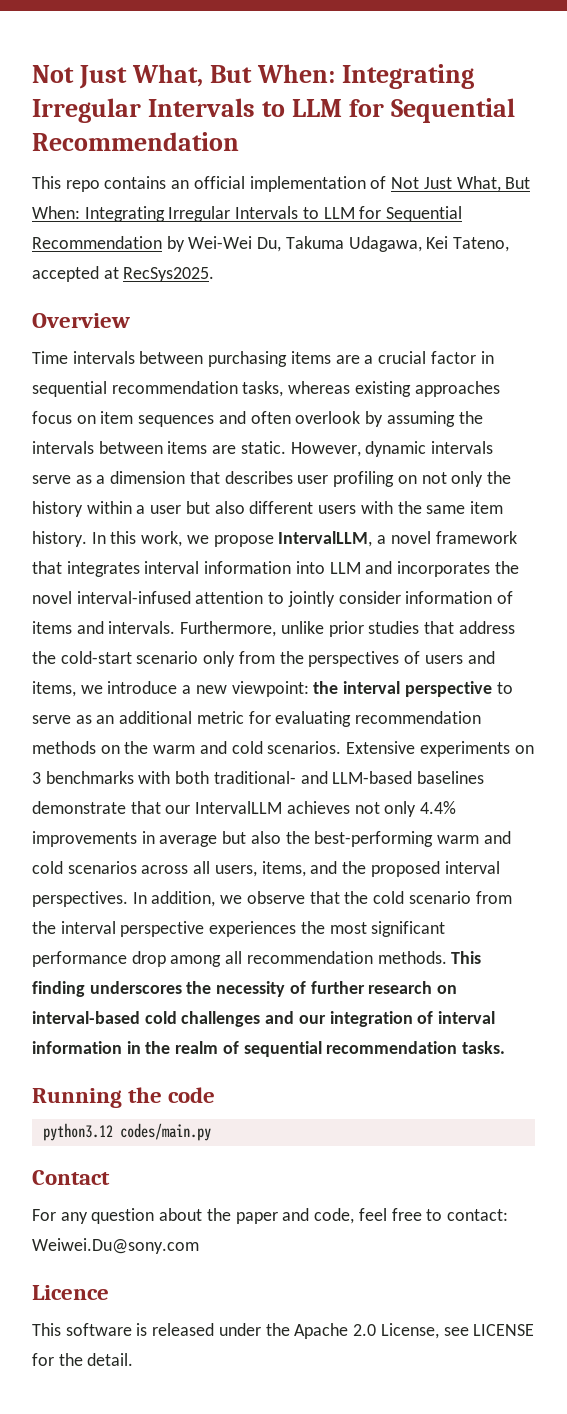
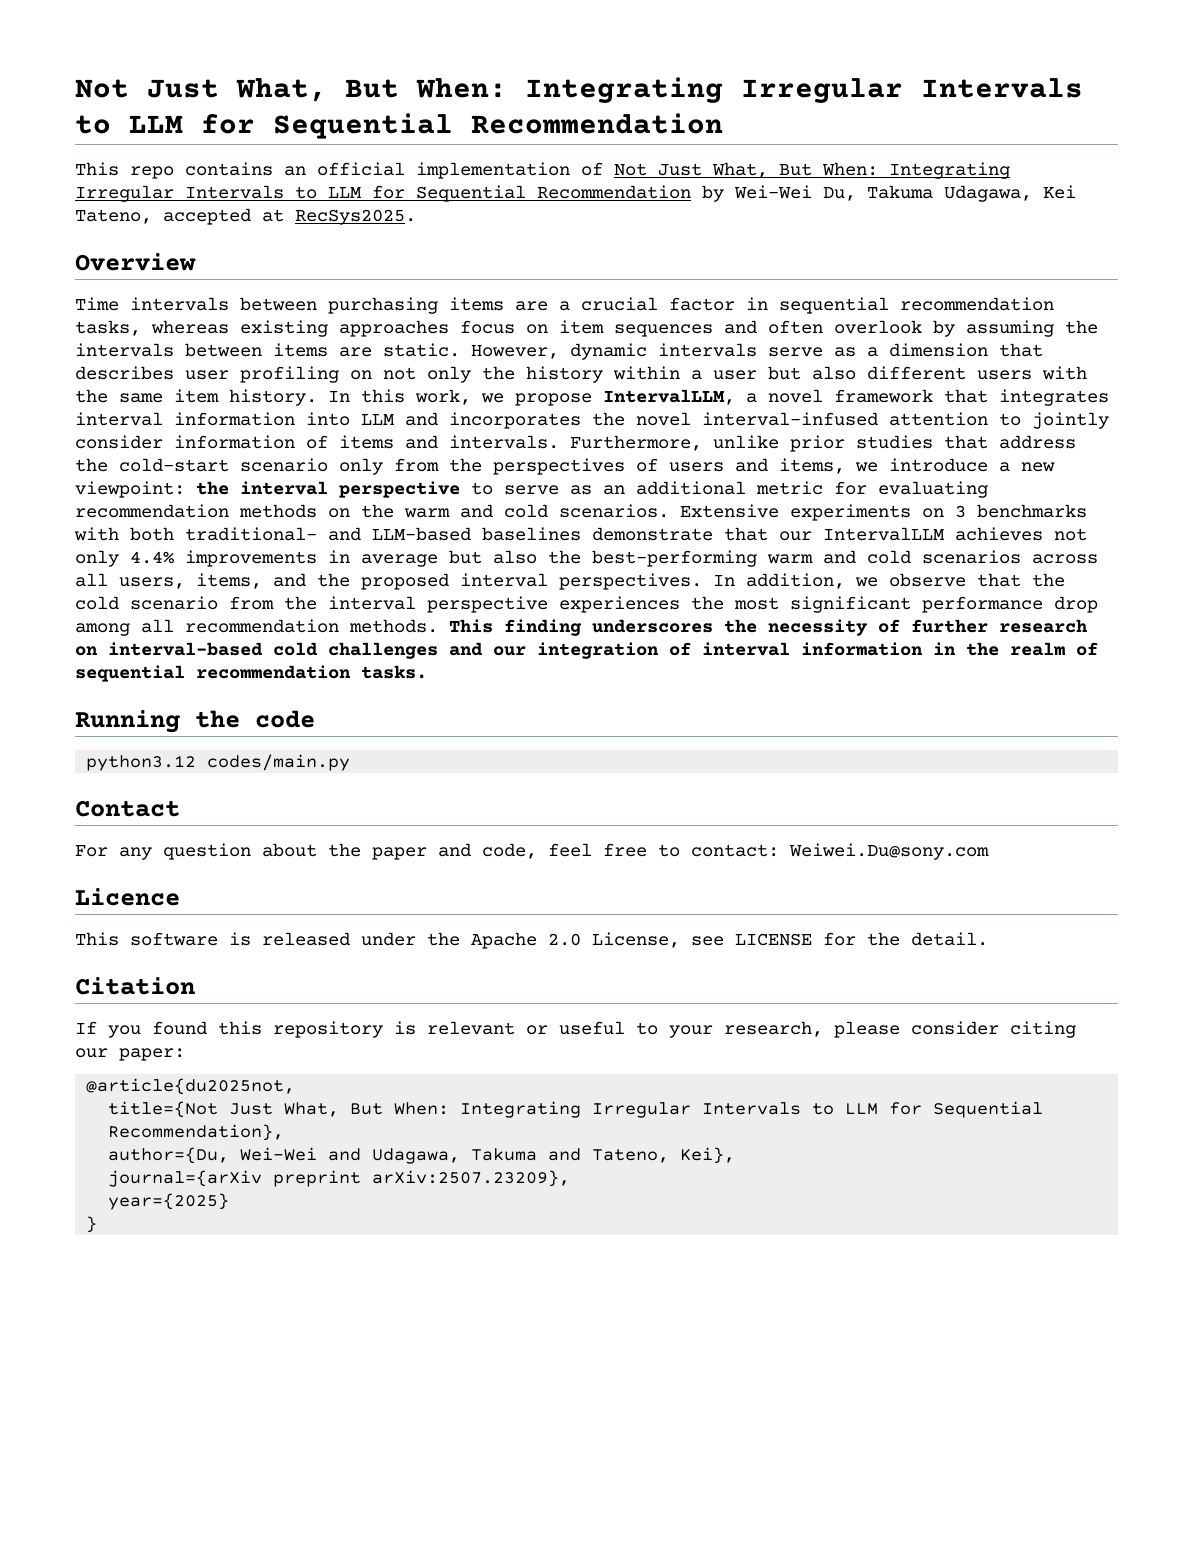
(134, 1359) none -> [75,977,195,995] [75,1021,1076,1038] [75,1048,185,1061] [86,1078,296,1095] [108,1101,1044,1118] [108,1124,285,1141] [108,1147,736,1164] [108,1170,571,1187] [108,1193,230,1210] [86,1216,98,1233] // Citation // If you found this repository is relevant or useful to your research, please consider citing our paper: // @article{du2025not, // title={Not Just What, But When: Integrating Irregular Intervals to LLM for Sequential Recommendation}, // author={Du, Wei-Wei and Udagawa, Takuma and Tateno, Kei}, // journal={arXiv preprint arXiv:2507.23209}, // year={2025} // }

